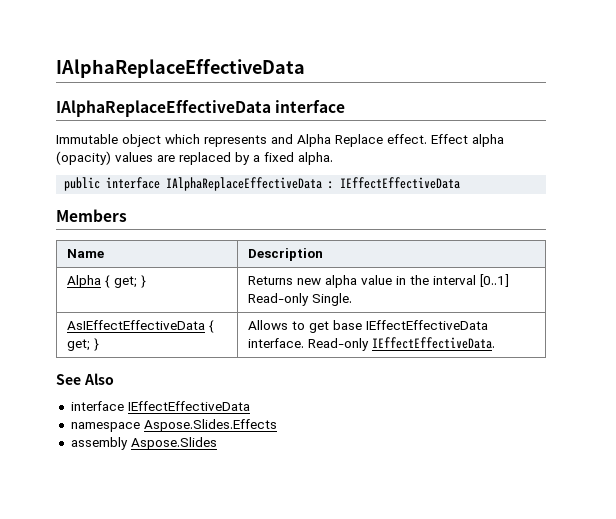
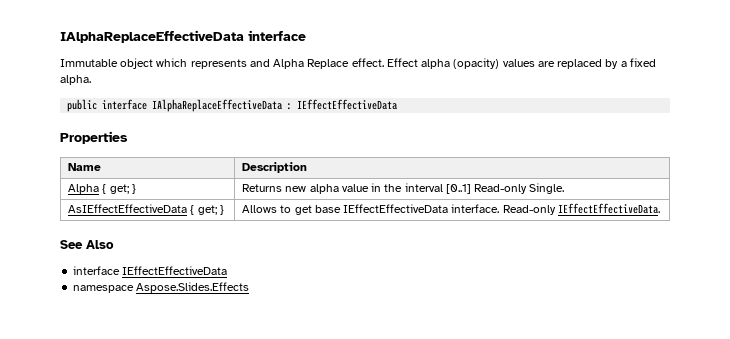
[56,59,305,78] [56,100,271,117] IAlphaReplaceEffectiveData // IAlphaReplaceEffectiveData -> [60,30,244,43] IAlphaReplaceEffectiveData
[56,209,127,222] Members -> [60,131,128,144] Properties
[70,437,217,450] // assembly Aspose.Slides -> (250, 287) none

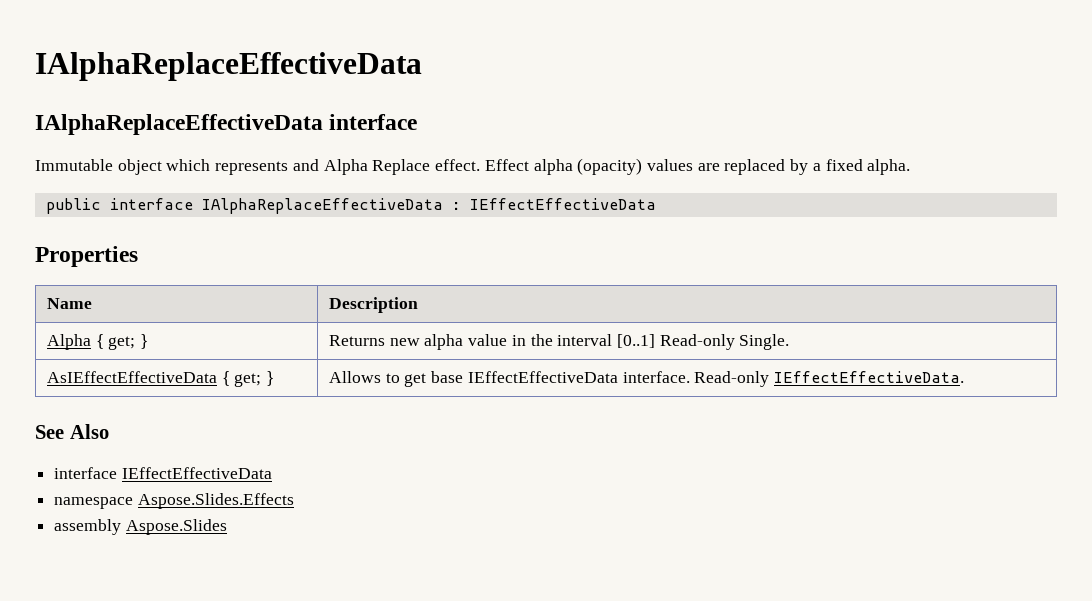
[60,30,244,43] IAlphaReplaceEffectiveData -> [35,52,422,81] [35,114,323,135] IAlphaReplaceEffectiveData // IAlphaReplaceEffectiveData
(250, 287) none -> [54,519,227,535] // assembly Aspose.Slides

